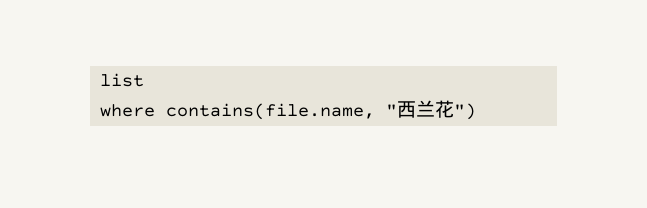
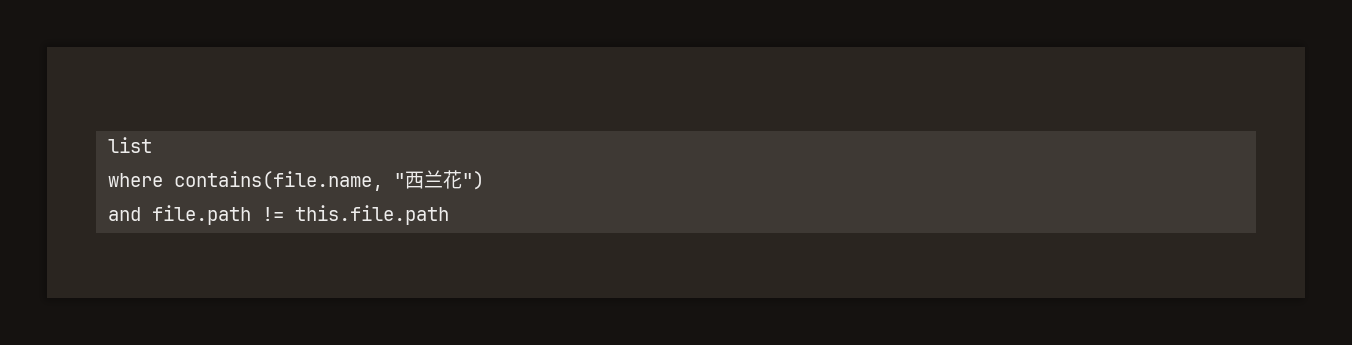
(477, 111) none -> [108,205,449,225] // and file.path != this.file.path

